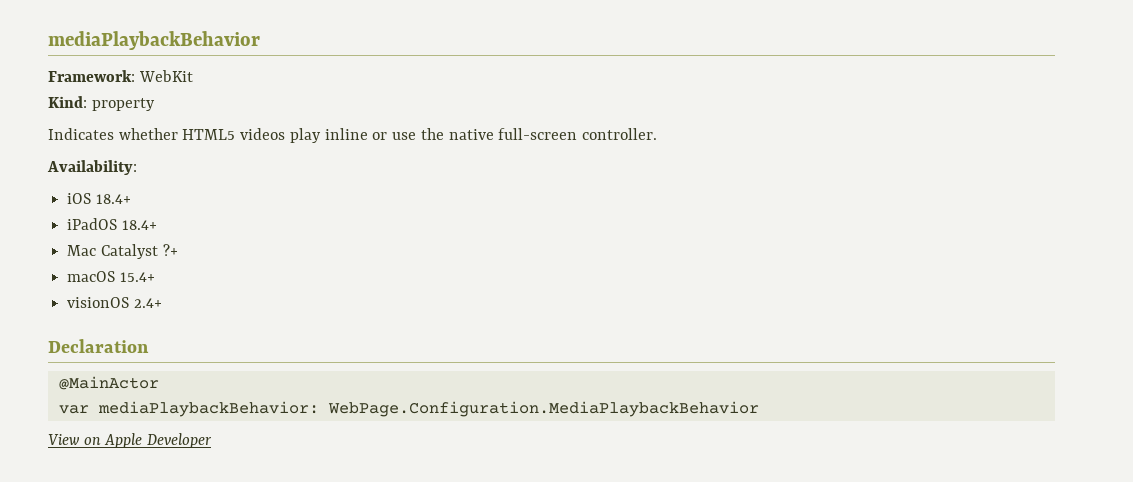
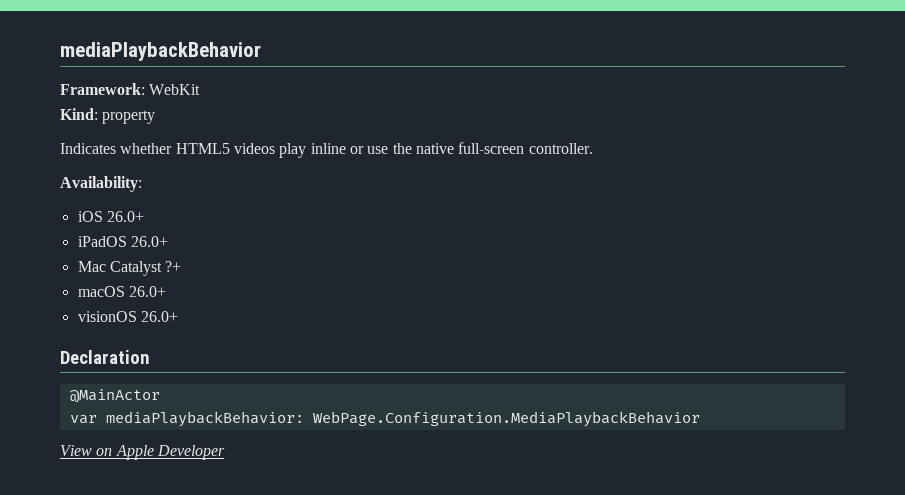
[95,194,131,204] 18.4+ -> [106,211,144,222] 26.0+
[121,220,157,230] 18.4+ -> [130,236,168,247] 26.0+
[119,272,155,282] 15.4+ -> [128,286,166,297] 26.0+
[133,298,162,308] 2.4+ -> [140,311,178,322] 26.0+

